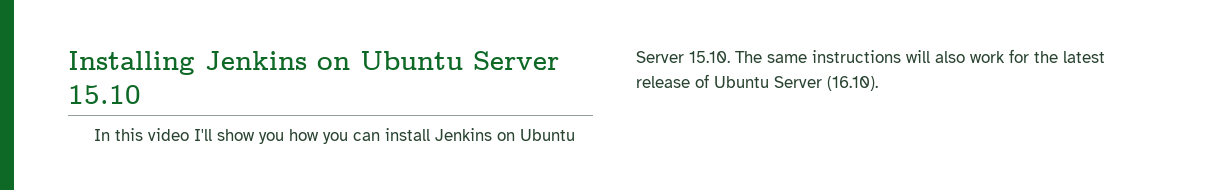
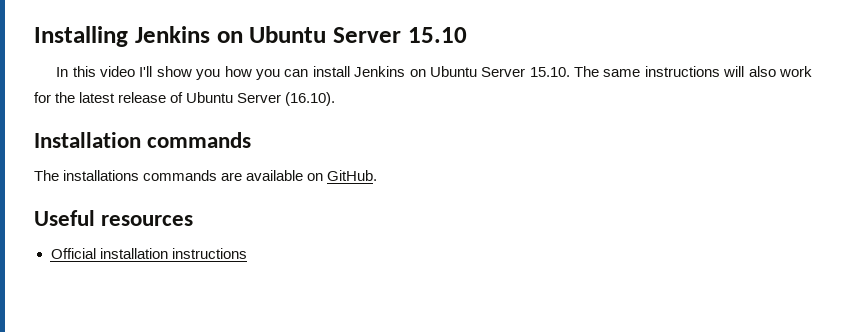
(878, 83) none -> [34,132,252,148] [34,170,378,181] [34,210,194,226] [50,248,247,259] // Installation commands // The installations commands are available on GitHub. // Useful resources // Official installation instructions

